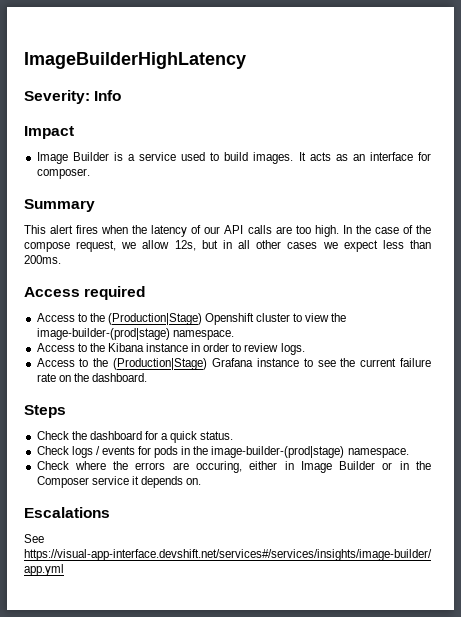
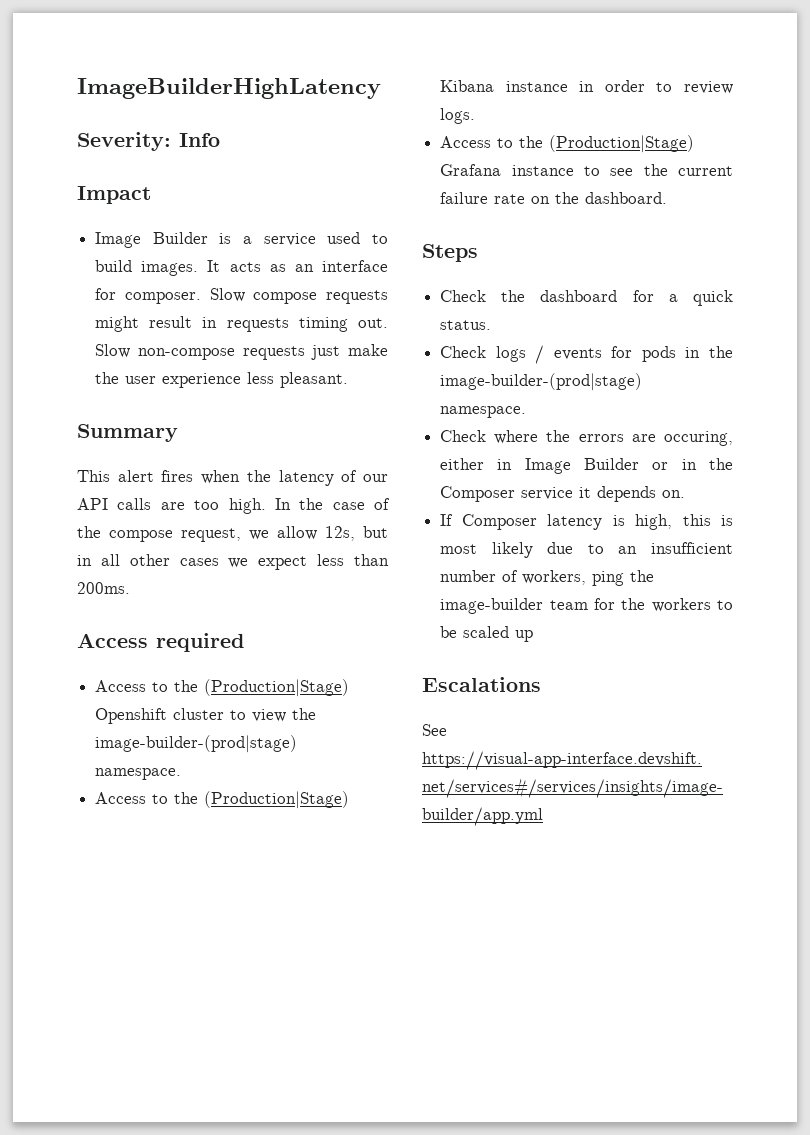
(90, 173) none -> [209,288,388,304] [95,316,389,332] [95,344,388,360] [95,372,349,388] Slow compose requests might result in requests timing out. Slow non-compose requests just make the user experience less pleasant.
(105, 347) none -> [204,791,350,809] (Production|Stage)
(202, 481) none -> [440,514,733,530] [440,542,733,558] [440,570,655,586] [440,598,733,614] [440,626,534,642] // If Composer latency is high, this is most likely due to an insufficient number of workers, ping the image-builder team for the workers to be scaled up

